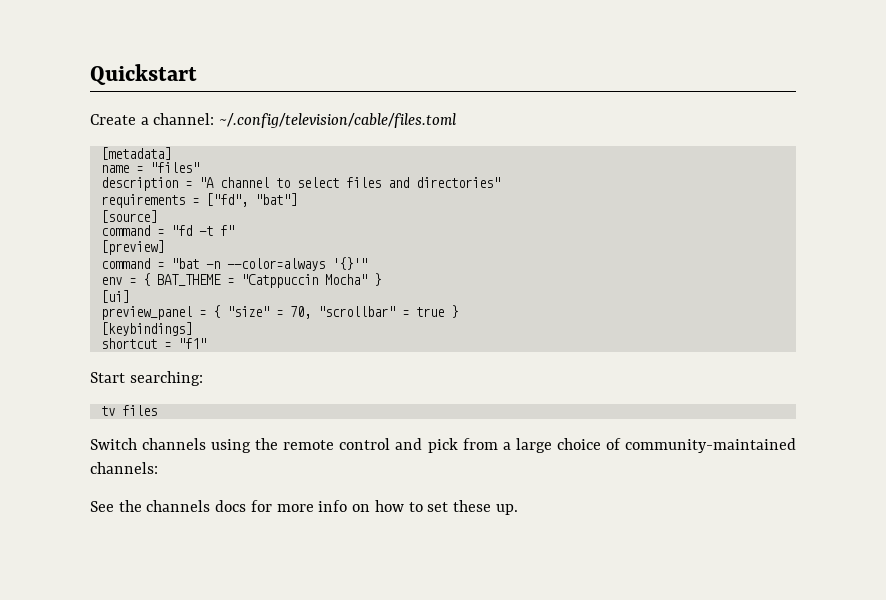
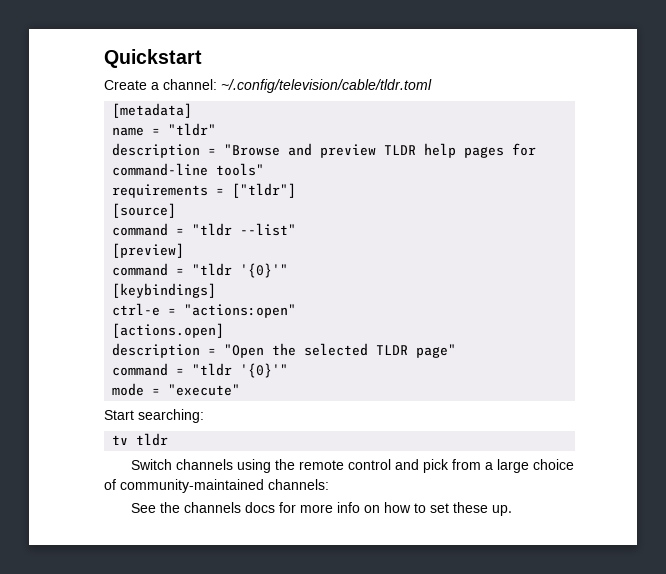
[219,113,457,128] ~/.config/television/cable/files.toml -> [221,79,432,93] ~/.config/television/cable/tldr.toml
[149,162,199,173] [100,177,500,191] "files" // description = "A channel to select files and directories" -> [168,123,217,136] [112,143,537,158] [112,163,265,176] "tldr" // description = "Browse and preview TLDR help pages for command-line tools"
[205,193,297,207] ["fd", "bat"] -> [232,183,297,198] ["tldr"]
[170,225,234,236] "fd -t f" -> [192,223,297,236] "tldr --list"
[170,257,367,271] [100,273,381,288] [100,290,129,303] [100,305,458,320] [100,322,192,336] [100,338,206,349] "bat -n --color=always '{}'" // env = { BAT_THEME = "Catppuccin Mocha" } // [ui] // preview_panel = { "size" = 70, "scrollbar" = true } // [keybindings] // shortcut = "f1" -> [192,263,289,278] [112,283,217,298] [112,303,297,318] [112,323,225,338] [112,343,457,358] [112,363,289,378] [112,383,241,396] "tldr '{0}'" // [keybindings] // ctrl-e = "actions:open" // [actions.open] // description = "Open the selected TLDR page" // command = "tldr '{0}'" // mode = "execute"
[121,405,157,416] files -> [136,433,169,446] tldr

